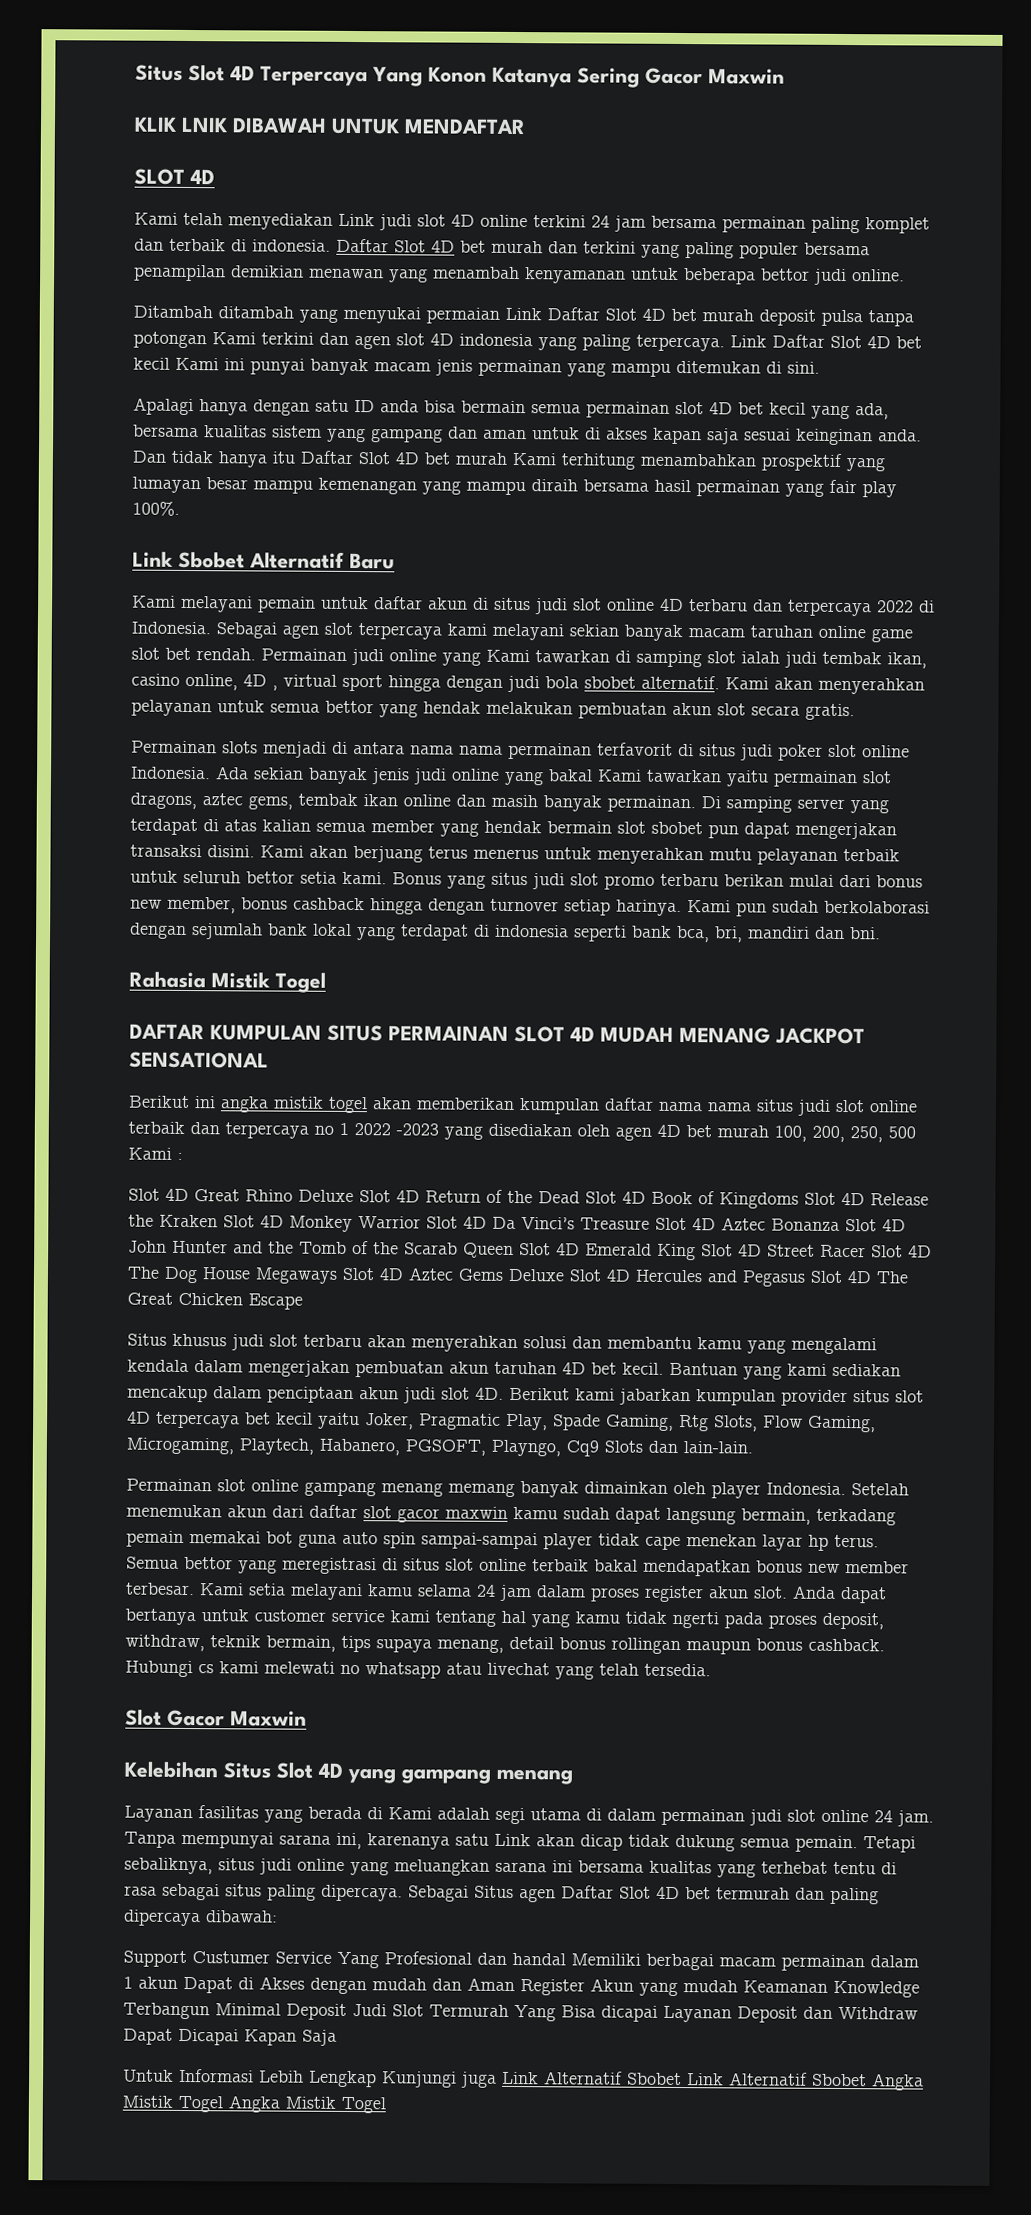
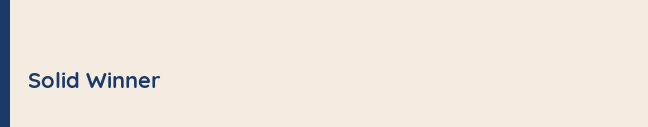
[135,64,785,88] [134,116,526,135] [134,168,215,185] [134,212,930,234] [134,238,870,259] [134,264,905,286] [133,305,914,327] [133,331,922,352] [133,357,820,377] [133,397,889,420] [133,424,922,446] [132,450,885,472] [132,476,897,498] [132,500,180,516] [132,551,395,570] [132,595,935,617] [131,621,913,643] [131,647,927,669] [131,673,925,695] [131,699,855,721] [131,740,910,761] [131,766,892,788] [130,792,889,814] [130,818,897,840] [130,844,900,865] [130,870,923,890] [130,896,930,917] [130,922,881,943] [129,971,326,993] [129,1023,865,1045] [129,1051,269,1069] [128,1095,918,1116] [128,1121,916,1143] [128,1147,183,1160] [128,1188,929,1209] [128,1214,906,1233] [128,1240,932,1261] [127,1266,909,1287] [127,1292,303,1310] [127,1333,877,1355] [127,1359,901,1380] [127,1385,924,1407] [127,1411,876,1433] [126,1437,753,1457] [126,1478,909,1499] [126,1504,896,1526] [126,1530,879,1551] [126,1556,909,1577] [126,1582,887,1604] [125,1608,884,1630] [125,1634,885,1655] [125,1660,711,1680] [125,1709,307,1727] [124,1761,573,1785] [124,1805,934,1827] [124,1831,916,1853] [124,1857,897,1878] [124,1883,879,1905] [123,1909,278,1927] [123,1950,919,1972] [123,1976,920,1998] [123,2002,918,2023] [123,2028,337,2046] [123,2068,924,2091] [122,2095,386,2114] Situs Slot 4D Terpercaya Yang Konon Katanya Sering Gacor Maxwin // KLIK LNIK DIBAWAH UNTUK MENDAFTAR // SLOT 4D // Kami telah menyediakan Link judi slot 4D online terkini 24 jam bersama permainan paling komplet dan terbaik di indonesia. Daftar Slot 4D bet murah dan terkini yang paling populer bersama penampilan demikian menawan yang menambah kenyamanan untuk beberapa bettor judi online. // Ditambah ditambah yang menyukai permaian Link Daftar Slot 4D bet murah deposit pulsa tanpa potongan Kami terkini dan agen slot 4D indonesia yang paling terpercaya. Link Daftar Slot 4D bet kecil Kami ini punyai banyak macam jenis permainan yang mampu ditemukan di sini. // Apalagi hanya dengan satu ID anda bisa bermain semua permainan slot 4D bet kecil yang ada, bersama kualitas sistem yang gampang dan aman untuk di akses kapan saja sesuai keinginan anda. Dan tidak hanya itu Daftar Slot 4D bet murah Kami terhitung menambahkan prospektif yang lumayan besar mampu kemenangan yang mampu diraih bersama hasil permainan yang fair play 100%. // Link Sbobet Alternatif Baru // Kami melayani pemain untuk daftar akun di situs judi slot online 4D terbaru dan terpercaya 2022 di Indonesia. Sebagai agen slot terpercaya kami melayani sekian banyak macam taruhan online game slot bet rendah. Permainan judi online yang Kami tawarkan di samping slot ialah judi tembak ikan, casino online, 4D , virtual sport hingga dengan judi bola sbobet alternatif. Kami akan menyerahkan pelayanan untuk semua bettor yang hendak melakukan pembuatan akun slot secara gratis. // Permainan slots menjadi di antara nama nama permainan terfavorit di situs judi poker slot online Indonesia. Ada sekian banyak jenis judi online yang bakal Kami tawarkan yaitu permainan slot dragons, aztec gems, tembak ikan online dan masih banyak permainan. Di samping server yang terdapat di atas kalian semua member yang hendak bermain slot sbobet pun dapat mengerjakan transaksi disini. Kami akan berjuang terus menerus untuk menyerahkan mutu pelayanan terbaik untuk seluruh bettor setia kami. Bonus yang situs judi slot promo terbaru berikan mulai dari bonus new member, bonus cashback hingga dengan turnover setiap harinya. Kami pun sudah berkolaborasi dengan sejumlah bank lokal yang terdapat di indonesia seperti bank bca, bri, mandiri dan bni. // Rahasia Mistik Togel // DAFTAR KUMPULAN SITUS PERMAINAN SLOT 4D MUDAH MENANG JACKPOT SENSATIONAL // Berikut ini angka mistik togel akan memberikan kumpulan daftar nama nama situs judi slot online terbaik dan terpercaya no 1 2022 -2023 yang disediakan oleh agen 4D bet murah 100, 200, 250, 500 Kami : // Slot 4D Great Rhino Deluxe Slot 4D Return of the Dead Slot 4D Book of Kingdoms Slot 4D Release the Kraken Slot 4D Monkey Warrior Slot 4D Da Vinci’s Treasure Slot 4D Aztec Bonanza Slot 4D John Hunter and the Tomb of the Scarab Queen Slot 4D Emerald King Slot 4D Street Racer Slot 4D The Dog House Megaways Slot 4D Aztec Gems Deluxe Slot 4D Hercules and Pegasus Slot 4D The Great Chicken Escape // Situs khusus judi slot terbaru akan menyerahkan solusi dan membantu kamu yang mengalami kendala dalam mengerjakan pembuatan akun taruhan 4D bet kecil. Bantuan yang kami sediakan mencakup dalam penciptaan akun judi slot 4D. Berikut kami jabarkan kumpulan provider situs slot 4D terpercaya bet kecil yaitu Joker, Pragmatic Play, Spade Gaming, Rtg Slots, Flow Gaming, Microgaming, Playtech, Habanero, PGSOFT, Playngo, Cq9 Slots dan lain-lain. // Permainan slot online gampang menang memang banyak dimainkan oleh player Indonesia. Setelah menemukan akun dari daftar slot gacor maxwin kamu sudah dapat langsung bermain, terkadang pemain memakai bot guna auto spin sampai-sampai player tidak cape menekan layar hp terus. Semua bettor yang meregistrasi di situs slot online terbaik bakal mendapatkan bonus new member terbesar. Kami setia melayani kamu selama 24 jam dalam proses register akun slot. Anda dapat bertanya untuk customer service kami tentang hal yang kamu tidak ngerti pada proses deposit, withdraw, teknik bermain, tips supaya menang, detail bonus rollingan maupun bonus cashback. Hubungi cs kami melewati no whatsapp atau livechat yang telah tersedia. // Slot Gacor Maxwin // Kelebihan Situs Slot 4D yang gampang menang // Layanan fasilitas yang berada di Kami adalah segi utama di dalam permainan judi slot online 24 jam. Tanpa mempunyai sarana ini, karenanya satu Link akan dicap tidak dukung semua pemain. Tetapi sebaliknya, situs judi online yang meluangkan sarana ini bersama kualitas yang terhebat tentu di rasa sebagai situs paling dipercaya. Sebagai Situs agen Daftar Slot 4D bet termurah dan paling dipercaya dibawah: // Support Custumer Service Yang Profesional dan handal Memiliki berbagai macam permainan dalam 1 akun Dapat di Akses dengan mudah dan Aman Register Akun yang mudah Keamanan Knowledge Terbangun Minimal Deposit Judi Slot Termurah Yang Bisa dicapai Layanan Deposit dan Withdraw Dapat Dicapai Kapan Saja // Untuk Informasi Lebih Lengkap Kunjungi juga Link Alternatif Sbobet Link Alternatif Sbobet Angka Mistik Togel Angka Mistik Togel -> [28,72,161,88] Solid Winner

